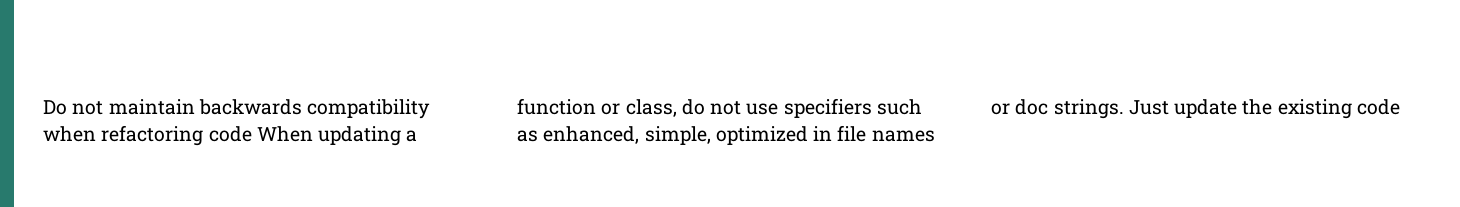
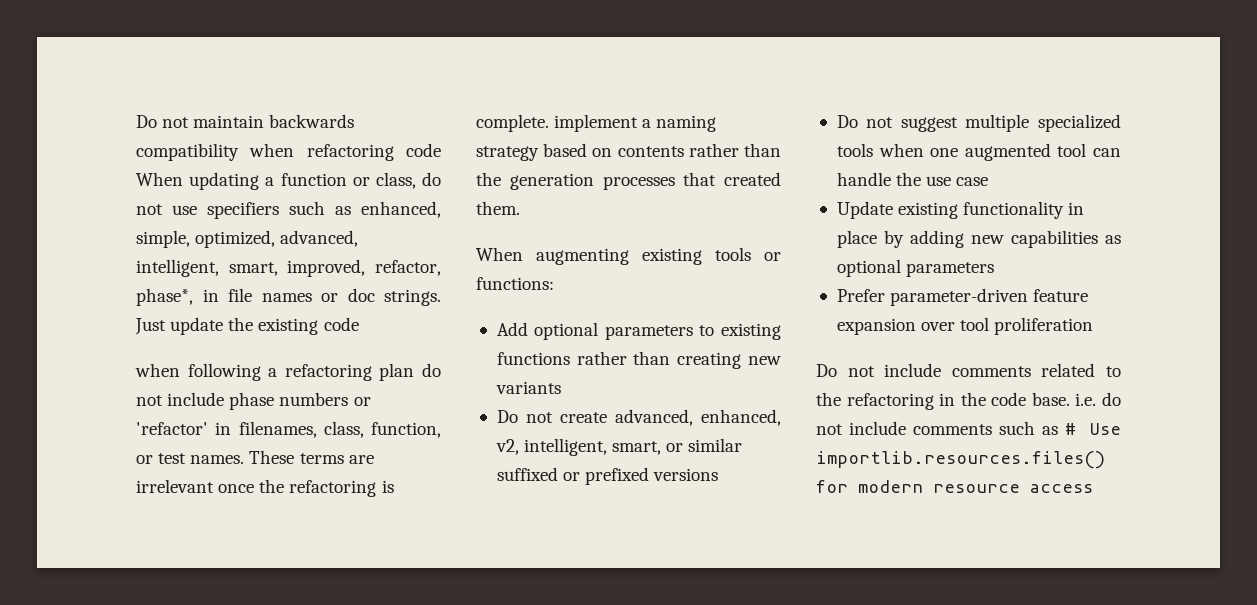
[715,126,808,145] optimized -> [195,230,359,248] [136,259,442,277] [136,288,193,306] optimized, advanced, intelligent, smart, improved, refactor, phase*,
(1400, 107) none -> [135,363,441,381] [136,392,371,410] [136,421,441,438] [136,450,374,464] [136,479,394,497] [476,114,717,132] [476,143,781,161] [476,172,781,190] [476,201,520,215] [476,247,781,265] [476,277,554,290] [496,322,781,340] [496,351,781,369] [495,381,561,394] [496,409,781,426] [495,438,743,456] [496,467,719,485] [836,114,1121,132] [836,143,1121,161] [836,172,989,186] [836,201,1085,219] [836,230,1121,248] [836,259,995,277] [836,288,1089,306] [836,317,1094,335] [816,363,1121,377] [816,392,1121,410] [816,421,1121,435] [816,451,1105,469] [816,480,1093,493] // when following a refactoring plan do not include phase numbers or 'refactor' in filenames, class, function, or test names. These terms are irrelevant once the refactoring is complete. implement a naming strategy based on contents rather than the generation processes that created them. // When augmenting existing tools or functions: // Add optional parameters to existing functions rather than creating new variants // Do not create advanced, enhanced, v2, intelligent, smart, or similar suffixed or prefixed versions // Do not suggest multiple specialized tools when one augmented tool can handle the use case // Update existing functionality in place by adding new capabilities as optional parameters // Prefer parameter-driven feature expansion over tool proliferation // Do not include comments related to the refactoring in the code base. i.e. do not include comments such as # Use importlib.resources.files() for modern resource access

